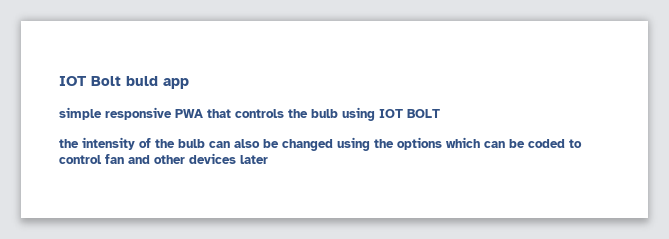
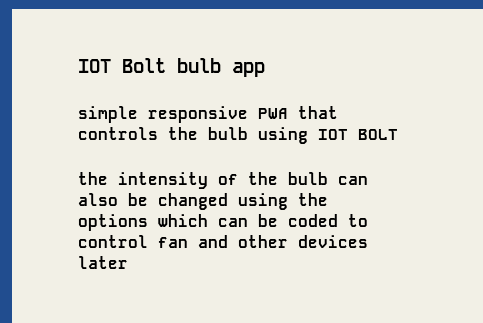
[126,76,158,86] buld -> [177,58,221,73] bulb

